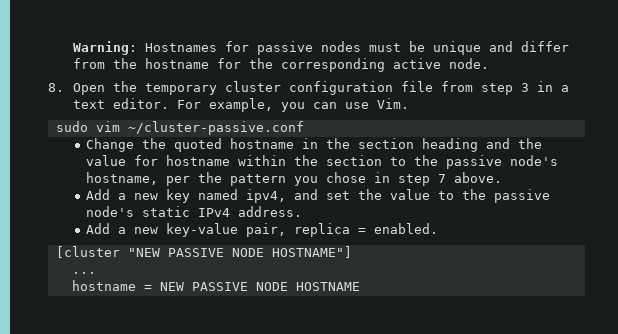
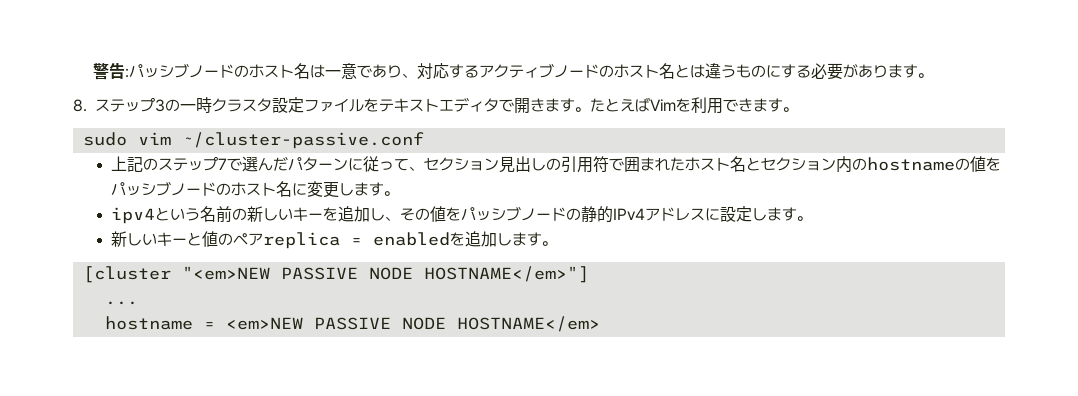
[72,41,569,55] [72,58,489,72] [48,81,569,95] [72,98,409,112] [55,121,304,135] [86,138,543,152] [86,155,559,169] [86,172,503,186] [86,189,551,203] [86,206,303,217] [86,223,439,237] Warning: Hostnames for passive nodes must be unique and differ from the hostname for the corresponding active node. // 8. Open the temporary cluster configuration file from step 3 in a text editor. For example, you can use Vim. // sudo vim ~/cluster-passive.conf // Change the quoted hostname in the section heading and the value for hostname within the section to the passive node's hostname, per the pattern you chose in step 7 above. // Add a new key named ipv4, and set the value to the passive node's static IPv4 address. // Add a new key-value pair, replica = enabled. -> [93,62,934,80] [73,97,798,114] [82,132,424,149] [111,156,1002,173] [111,181,400,198] [111,206,813,224] [111,231,558,249] 警告:パッシブノードのホスト名は一意であり、対応するアクティブノードのホスト名とは違うものにする必要があります。 // 8.ステップ3の一時クラスタ設定ファイルをテキストエディタで開きます。たとえばVimを利用できます。 // sudo vim ~/cluster-passive.conf // 上記のステップ7で選んだパターンに従って、セクション見出しの引用符で囲まれたホスト名とセクション内のhostnameの値をパッシブノードのホスト名に変更します。 // ipv4という名前の新しいキーを追加し、その値をパッシブノードの静的IPv4アドレスに設定します。 // 新しいキーと値のペアreplica = enabledを追加します。
[127,246,352,258] "NEW PASSIVE NODE HOSTNAME"] -> [181,266,589,283] "<em>NEW PASSIVE NODE HOSTNAME</em>"]
[159,282,360,291] NEW PASSIVE NODE HOSTNAME -> [225,316,600,332] <em>NEW PASSIVE NODE HOSTNAME</em>

